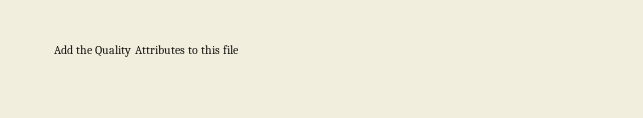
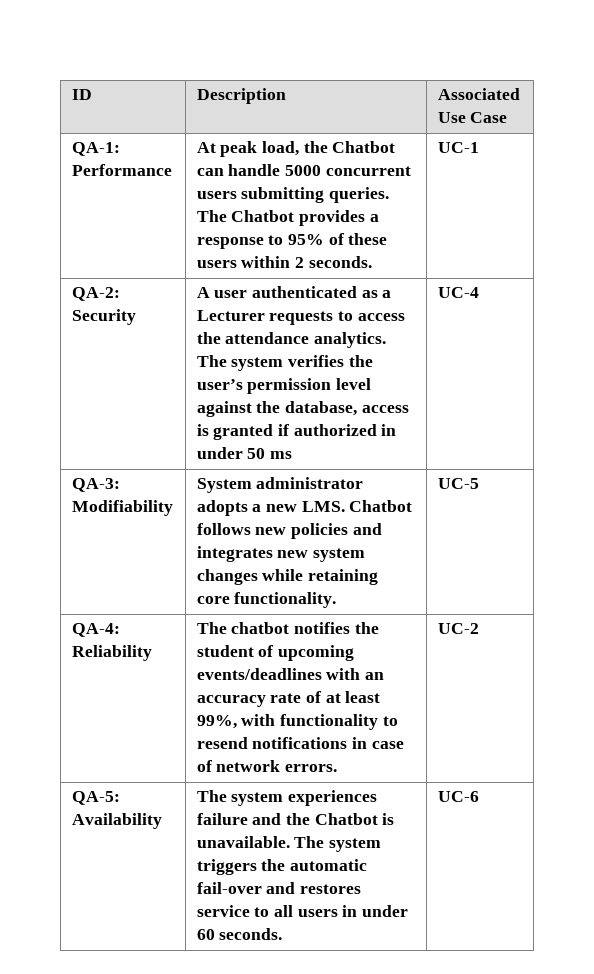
[54,45,240,57] Add the Quality Attributes to this file -> [71,89,92,100] [196,88,286,104] [437,88,520,100] [437,112,508,123] [71,142,120,156] [71,164,172,176] [196,141,396,157] [196,164,411,176] [196,187,389,203] [196,210,379,226] [196,233,388,249] [196,256,372,268] [437,142,479,153] [71,287,120,301] [71,309,136,325] [196,286,392,298] [196,310,405,325] [196,332,386,348] [196,355,373,371] [196,378,371,394] [196,401,409,417] [196,424,397,440] [196,447,292,459] [437,287,479,298] [71,478,120,492] [71,500,173,516] [196,477,364,493] [196,500,413,516] [196,523,382,539] [196,546,365,562] [196,569,378,585] [196,592,337,608] [437,478,479,489] [71,623,120,637] [71,645,152,661] [196,622,379,634] [196,645,354,661] [196,668,384,680] [196,691,381,707] [196,714,398,730] [196,737,404,749] [196,760,337,772] [437,623,479,634] [71,791,120,805] [71,813,162,829] [196,790,377,806] [196,813,395,825] [196,836,381,852] [196,859,367,875] [196,882,361,894] [196,905,409,917] [196,928,283,940] [437,791,479,802] ID | Description | Associated Use Case // QA-1: Performance | At peak load, the Chatbot can handle 5000 concurrent users submitting queries. The Chatbot provides a response to 95% of these users within 2 seconds. | UC-1 // QA-2: Security | A user authenticated as a Lecturer requests to access the attendance analytics. The system verifies the user’s permission level against the database, access is granted if authorized in under 50 ms | UC-4 // QA-3: Modifiability | System administrator adopts a new LMS. Chatbot follows new policies and integrates new system changes while retaining core functionality. | UC-5 // QA-4: Reliability | The chatbot notifies the student of upcoming events/deadlines with an accuracy rate of at least 99%, with functionality to resend notifications in case of network errors. | UC-2 // QA-5: Availability | The system experiences failure and the Chatbot is unavailable. The system triggers the automatic fail-over and restores service to all users in under 60 seconds. | UC-6

